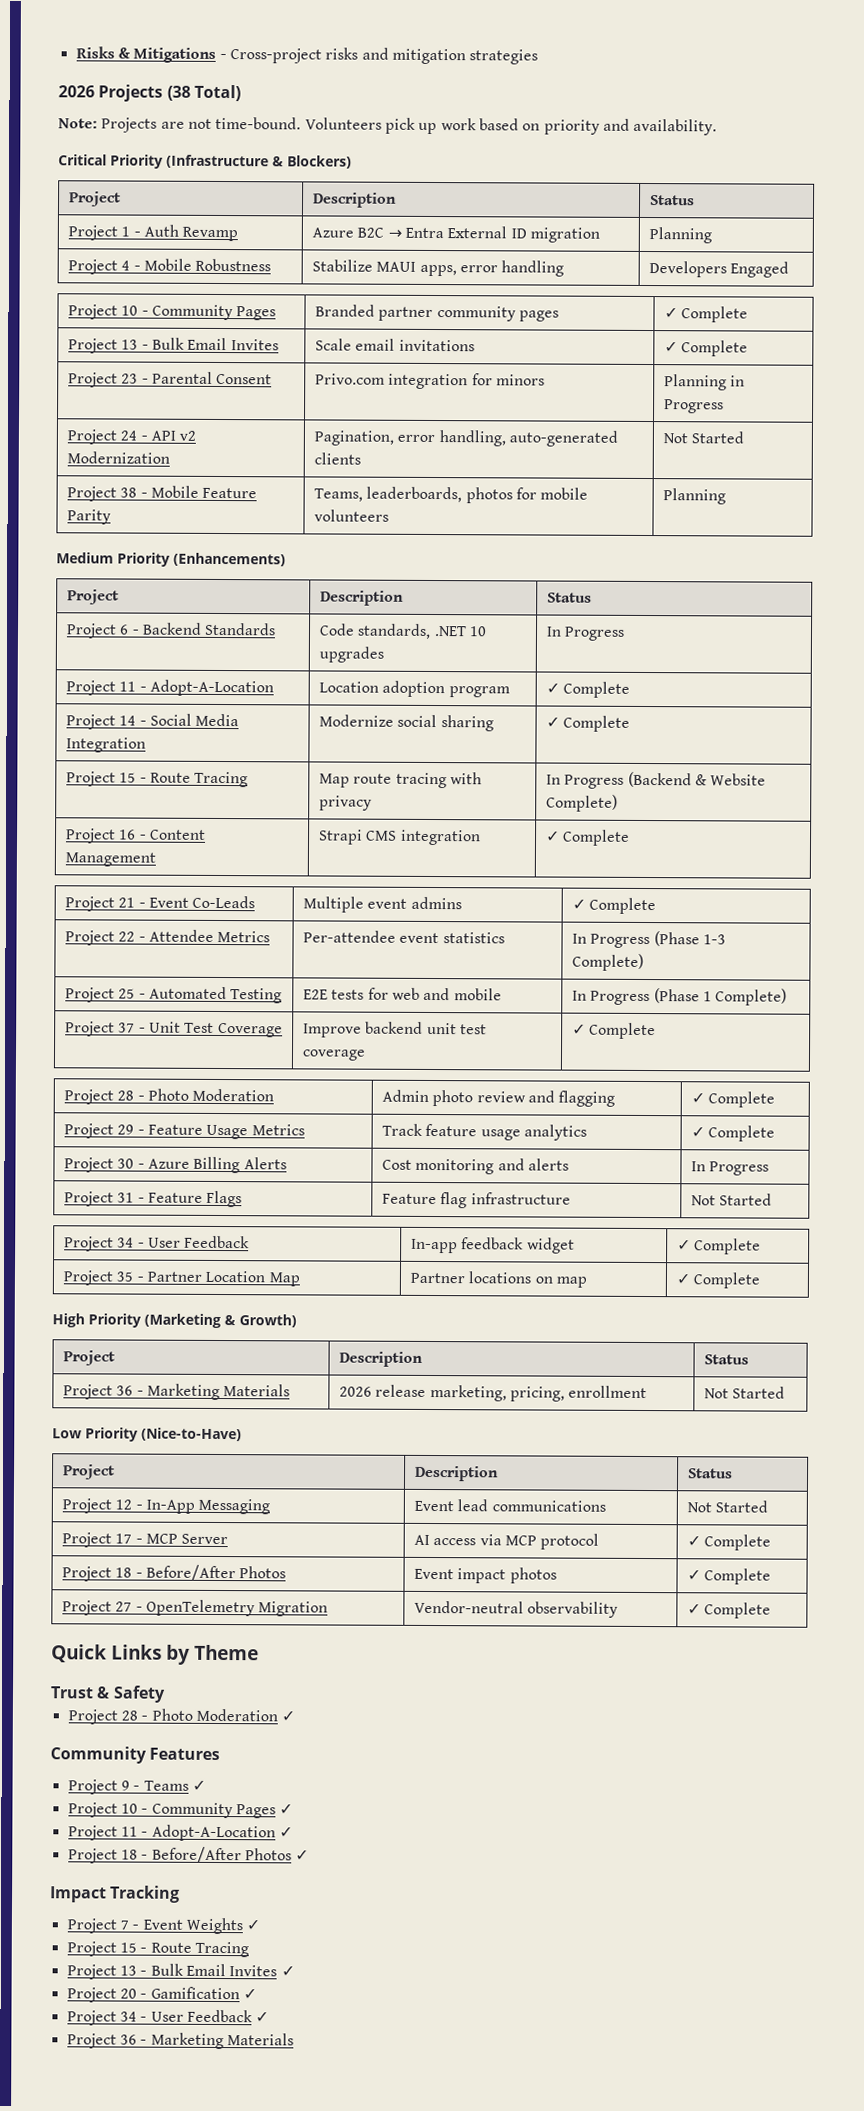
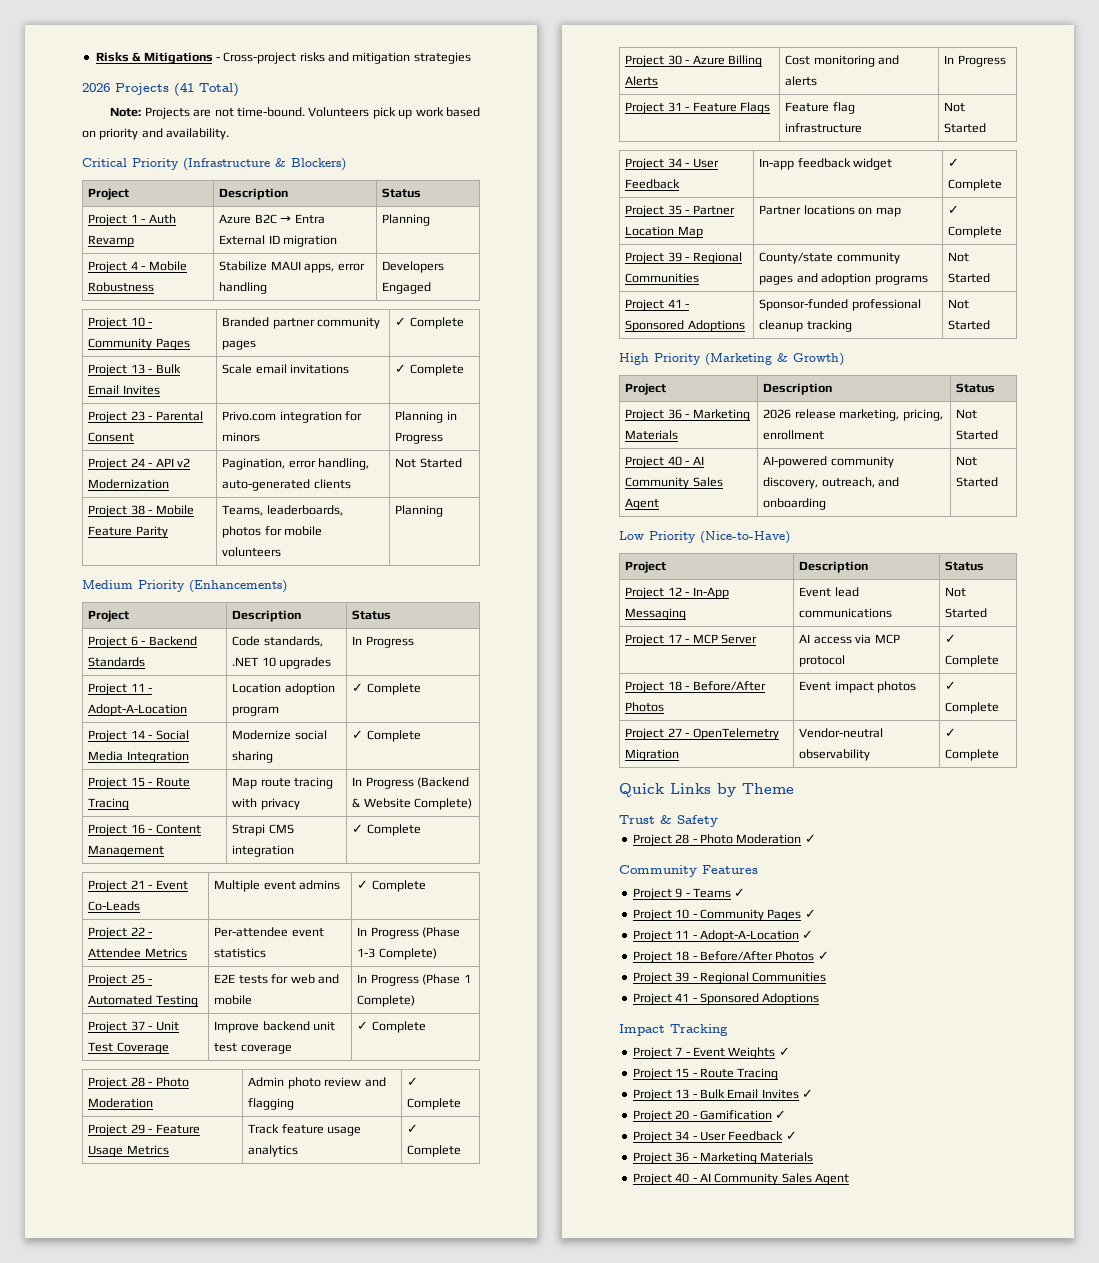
[166,85,191,101] (38 -> [174,82,194,96] (41
(761, 1280) none -> [625,252,742,264] [625,273,700,283] [759,252,900,264] [759,273,928,285] [948,252,970,262] [948,273,991,283] [625,299,690,311] [625,320,745,332] [759,299,921,311] [759,320,852,332] [948,299,970,309] [948,320,991,330] // Project 39 - Regional Communities | County/state community pages and adoption programs | Not Started // Project 41 - Sponsored Adoptions | Sponsor-funded professional cleanup tracking | Not Started
(786, 1392) none -> [625,456,704,468] [625,477,723,489] [625,498,660,510] [763,456,894,468] [763,477,900,489] [763,498,827,510] [956,456,978,466] [956,477,999,487] // Project 40 - AI Community Sales Agent | AI-powered community discovery, outreach, and onboarding | Not Started
(310, 1855) none -> [632,972,827,984] [632,993,820,1005] // Project 39 - Regional Communities // Project 41 - Sponsored Adoptions
(294, 2039) none -> [632,1173,849,1185] // Project 40 - AI Community Sales Agent

